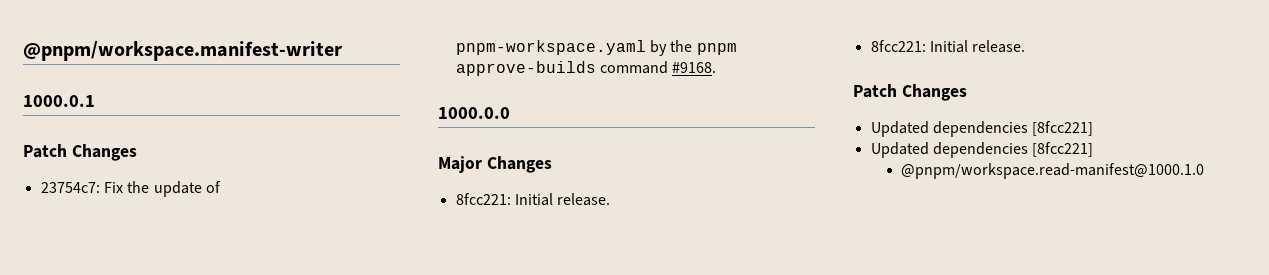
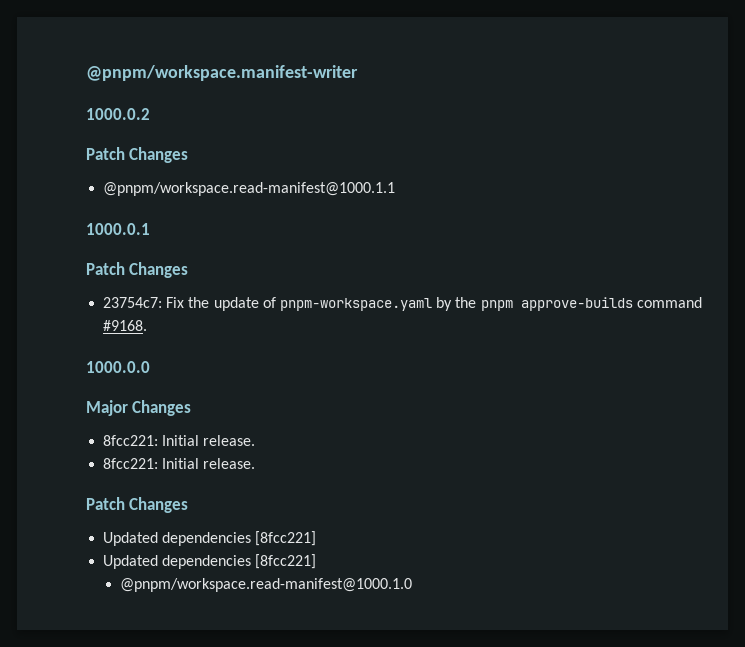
(342, 51) none -> [86,108,150,120] [86,147,189,163] [103,182,396,196] // 1000.0.2 // Patch Changes // @pnpm/workspace.read-manifest@1000.1.1

